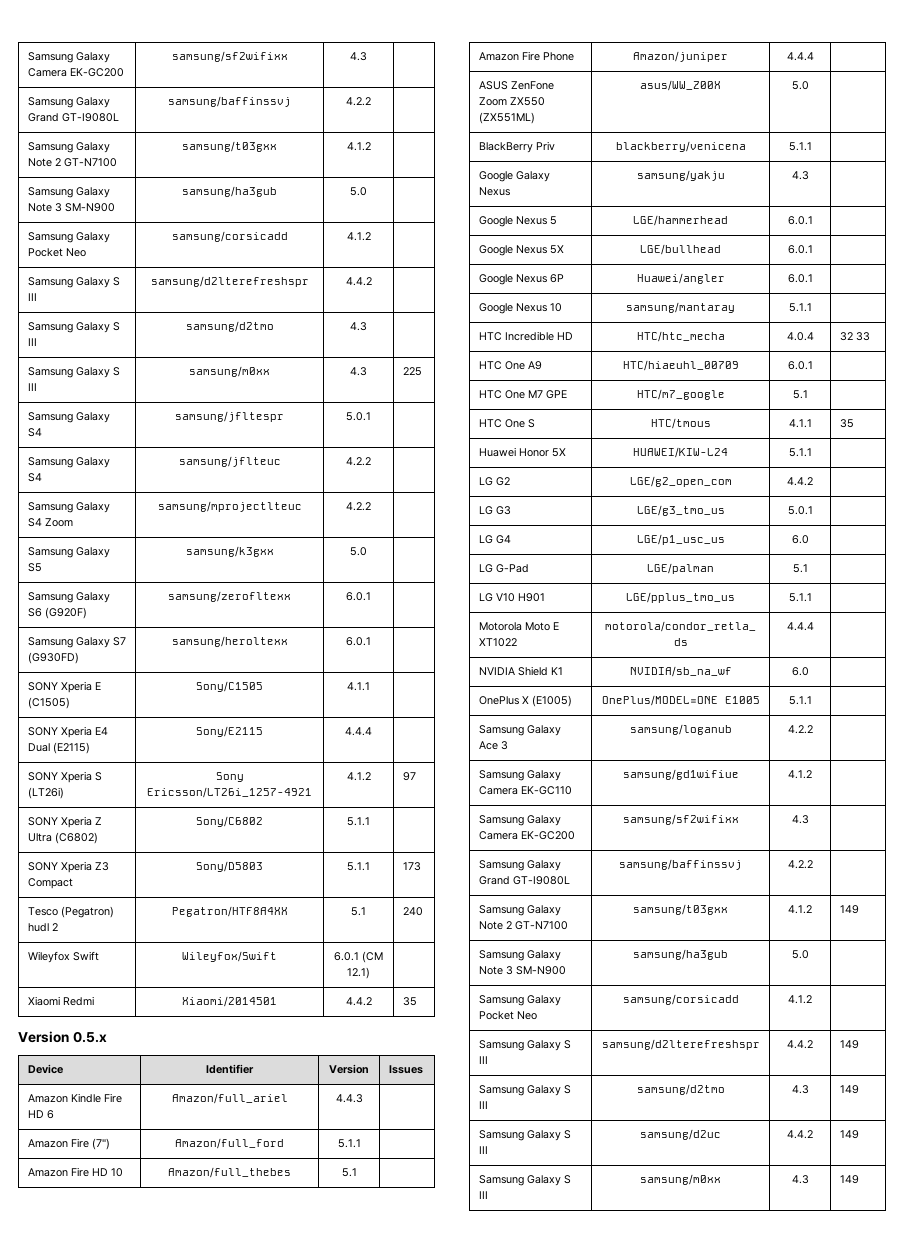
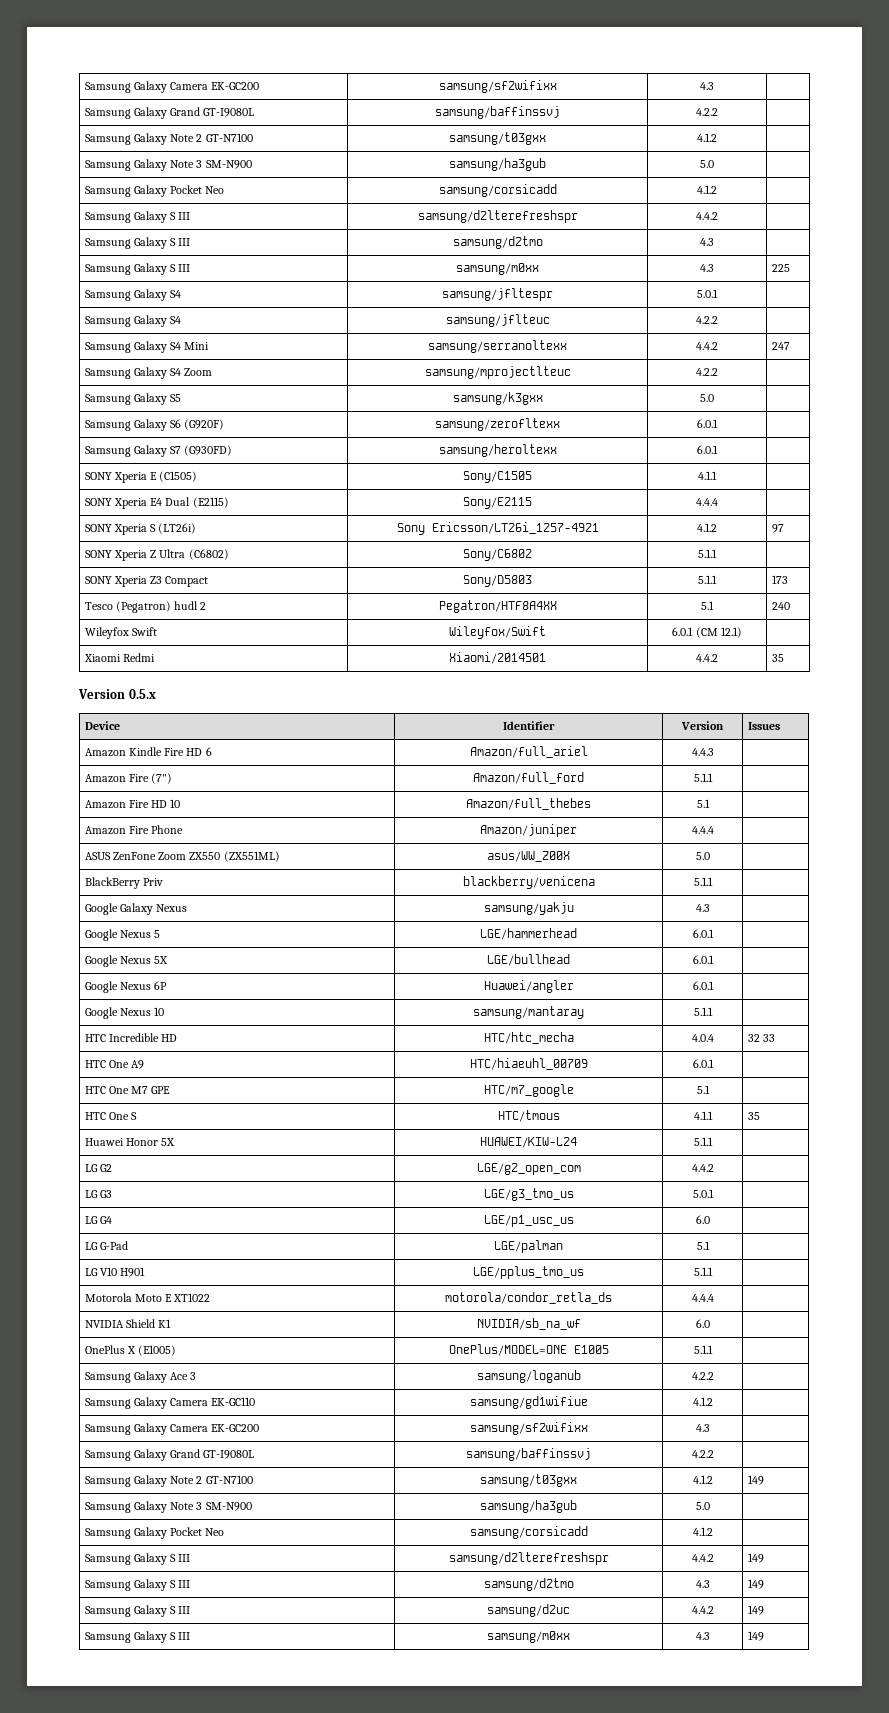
(371, 461) none -> [84,341,210,353] [428,340,567,353] [695,342,718,350] [771,342,790,350] // Samsung Galaxy S4 Mini | samsung/serranoltexx | 4.4.2 | 247

